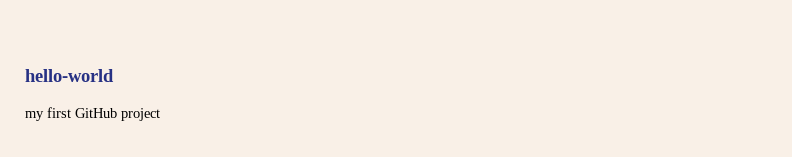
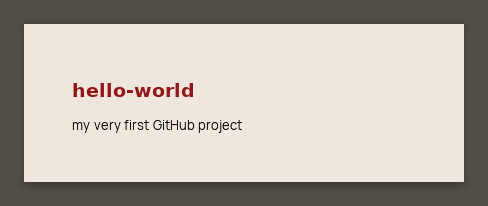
(44, 116) none -> [93,121,121,133] very

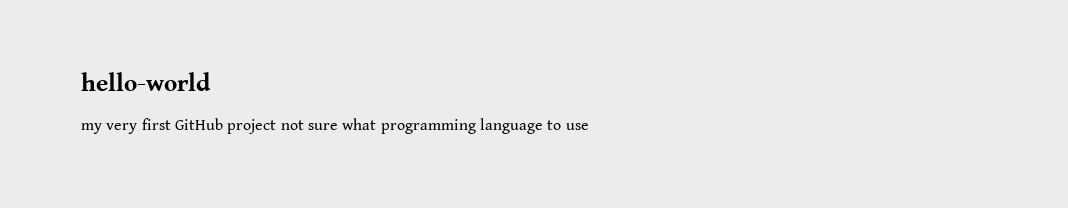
(243, 126) none -> [280,118,589,134] not sure what programming language to use

